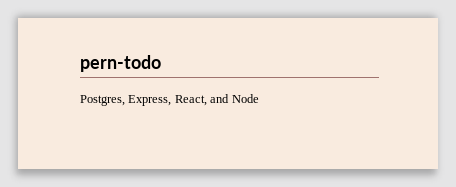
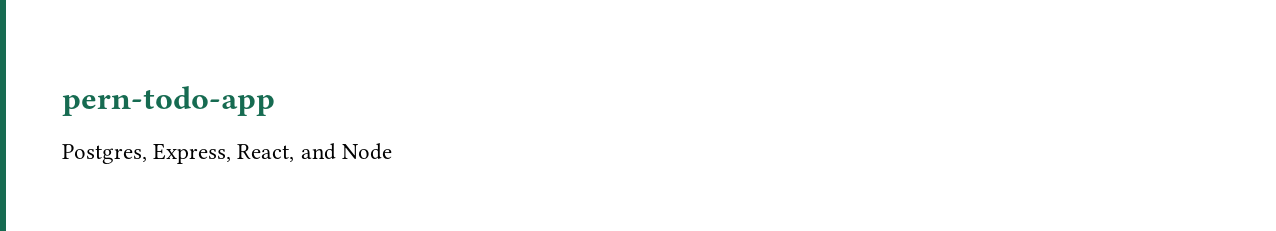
[80,55,161,72] pern-todo -> [62,86,275,116] pern-todo-app

